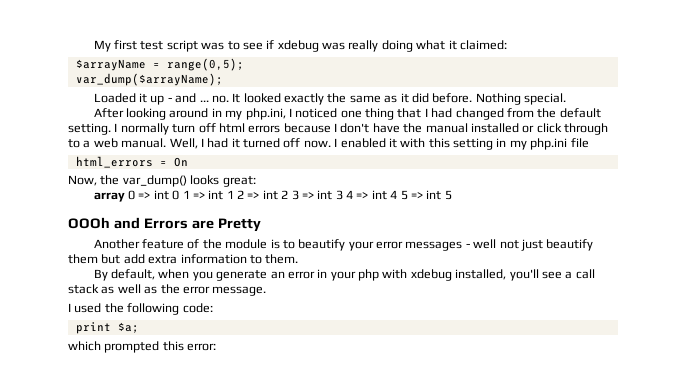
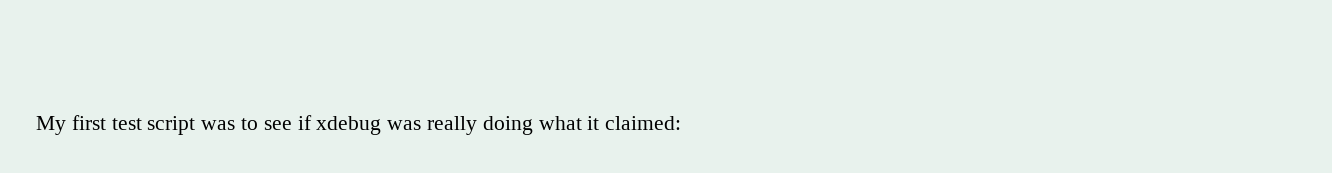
[75,58,244,71] [75,73,223,86] [93,93,567,105] [93,108,601,120] [68,123,608,135] [68,138,589,150] [75,156,188,168] [68,175,256,187] [93,190,452,202] [68,217,261,232] [93,239,594,251] [68,254,299,264] [93,269,595,281] [68,284,267,296] [68,303,213,315] [75,322,139,334] [68,341,217,353] // $arrayName = range(0,5); // var_dump($arrayName); // Loaded it up - and ... no. It looked exactly the same as it did before. Nothing special. // After looking around in my php.ini, I noticed one thing that I had changed from the default setting. I normally turn off html errors because I don't have the manual installed or click through to a web manual. Well, I had it turned off now. I enabled it with this setting in my php.ini file // html_errors = On // Now, the var_dump() looks great: // array 0 => int 0 1 => int 1 2 => int 2 3 => int 3 4 => int 4 5 => int 5 // OOOh and Errors are Pretty // Another feature of the module is to beautify your error messages - well not just beautify them but add extra information to them. // By default, when you generate an error in your php with xdebug installed, you'll see a call stack as well as the error message. // I used the following code: // print $a; // which prompted this error: -> (682, 123) none

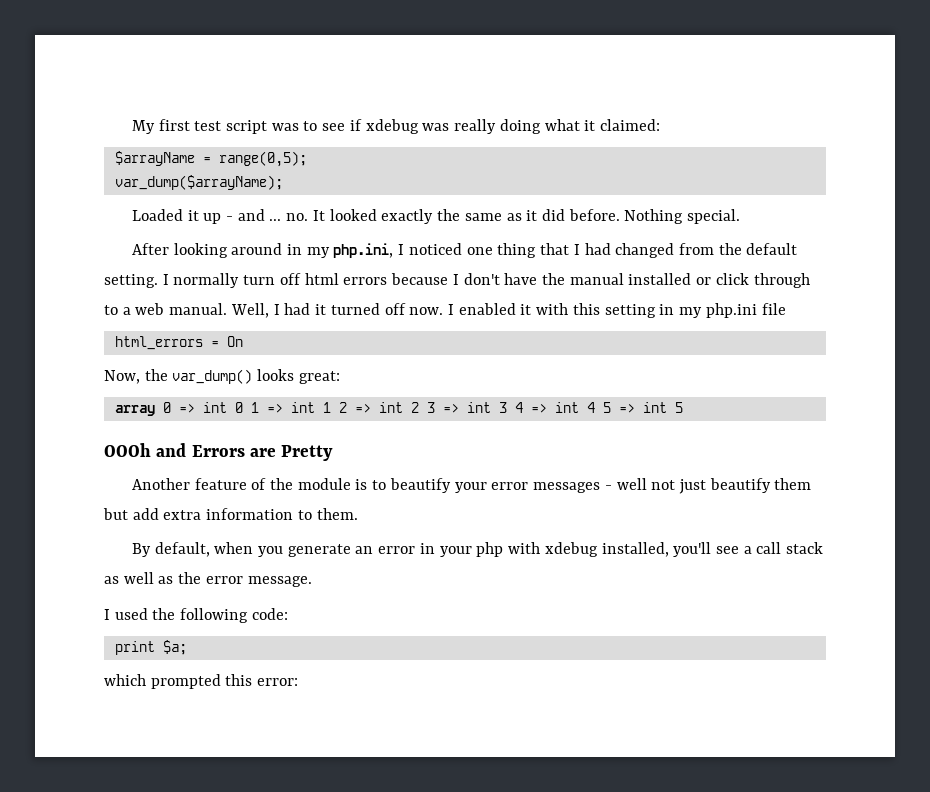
(682, 123) none -> [114,151,307,167] [114,175,283,190] [131,209,741,224] [131,243,798,258] [104,273,810,288] [104,303,786,318] [114,336,243,350] [104,369,340,384] [114,402,683,416] [104,443,334,461] [131,478,812,494] [103,508,358,520] [131,542,824,557] [104,572,312,587] [104,608,288,623] [114,640,187,655] [104,674,299,689] // $arrayName = range(0,5); // var_dump($arrayName); // Loaded it up - and ... no. It looked exactly the same as it did before. Nothing special. // After looking around in my php.ini, I noticed one thing that I had changed from the default setting. I normally turn off html errors because I don't have the manual installed or click through to a web manual. Well, I had it turned off now. I enabled it with this setting in my php.ini file // html_errors = On // Now, the var_dump() looks great: // array 0 => int 0 1 => int 1 2 => int 2 3 => int 3 4 => int 4 5 => int 5 // OOOh and Errors are Pretty // Another feature of the module is to beautify your error messages - well not just beautify them but add extra information to them. // By default, when you generate an error in your php with xdebug installed, you'll see a call stack as well as the error message. // I used the following code: // print $a; // which prompted this error:

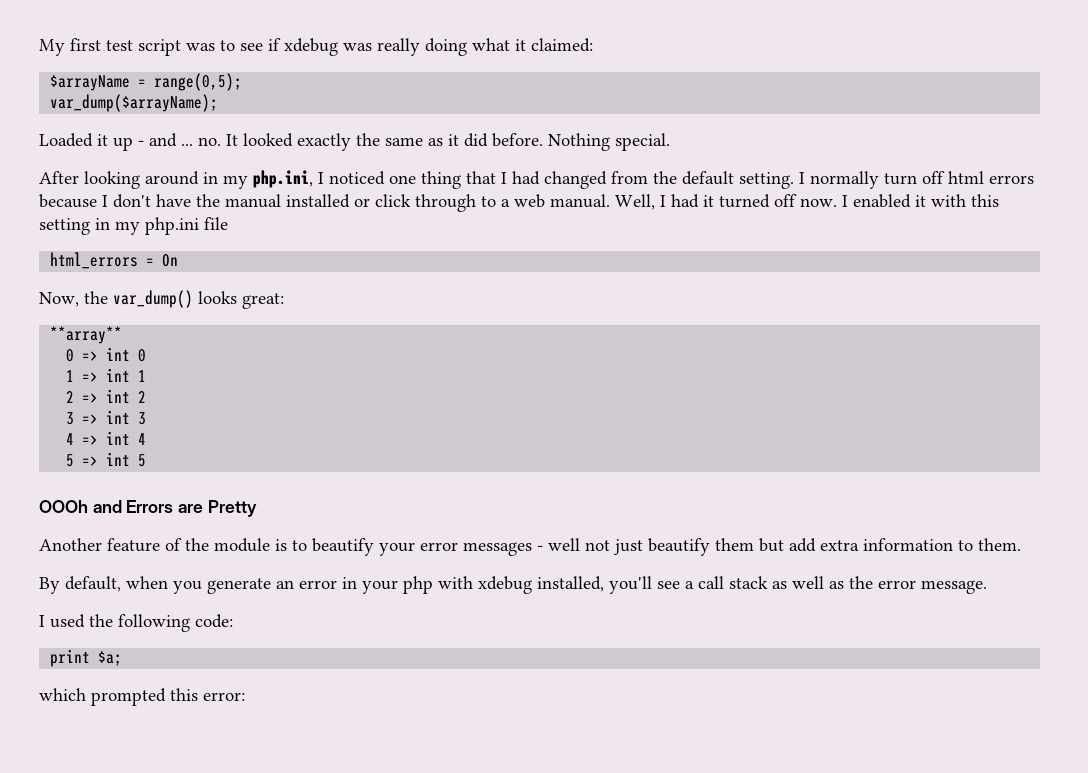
[114,405,155,416] array -> [50,326,123,344] **array** //
(243, 407) none -> (147, 355) //
(331, 407) none -> (147, 376) //
(419, 407) none -> (147, 397) //
(507, 407) none -> (147, 418) //
(595, 407) none -> (147, 439) //

